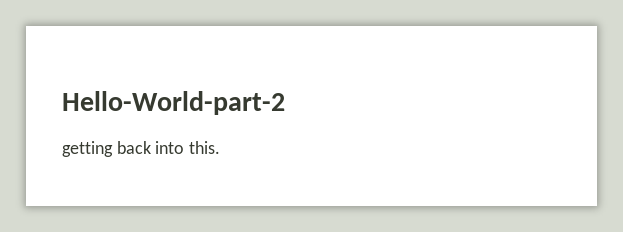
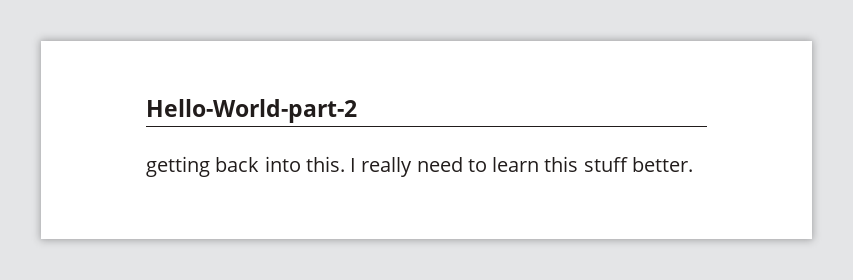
(221, 147) none -> [350,156,693,177] I really need to learn this stuff better.

